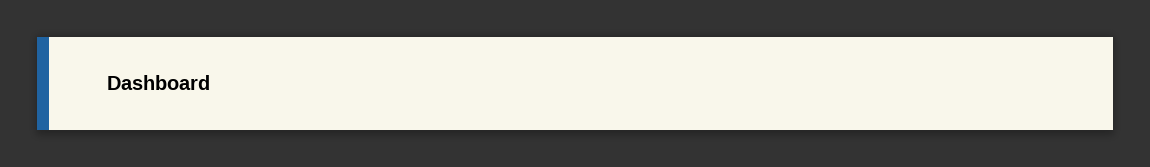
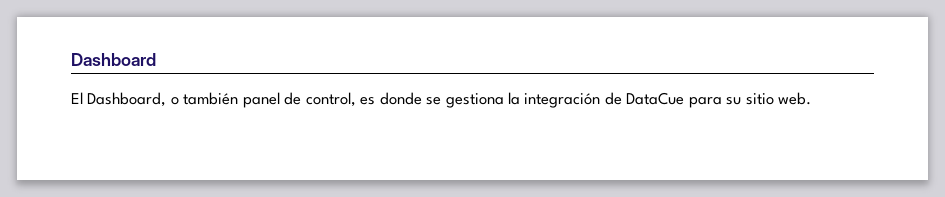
(210, 82) none -> [71,92,812,108] // El Dashboard, o también panel de control, es donde se gestiona la integración de DataCue para su sitio web.

